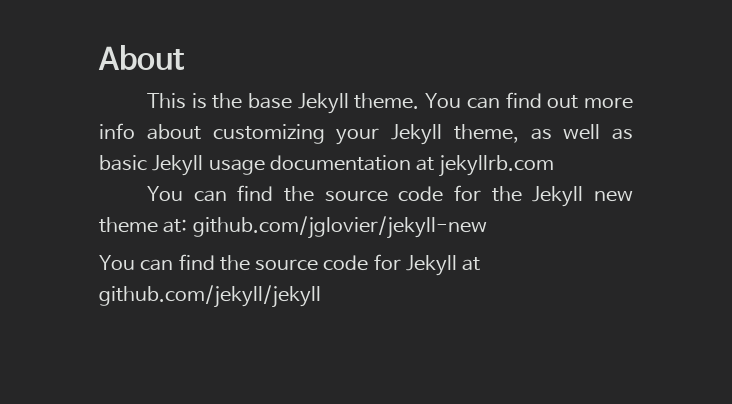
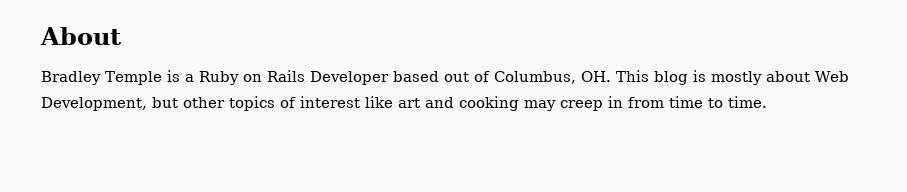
[146,92,634,114] [99,123,634,145] [99,155,555,177] [146,185,633,207] [99,216,487,239] [99,254,481,276] [99,285,321,308] This is the base Jekyll theme. You can find out more info about customizing your Jekyll theme, as well as basic Jekyll usage documentation at jekyllrb.com // You can find the source code for the Jekyll new theme at: github.com/jglovier/jekyll-new // You can find the source code for Jekyll at github.com/jekyll/jekyll -> [41,70,849,85] [41,96,767,111] Bradley Temple is a Ruby on Rails Developer based out of Columbus, OH. This blog is mostly about Web Development, but other topics of interest like art and cooking may creep in from time to time.

